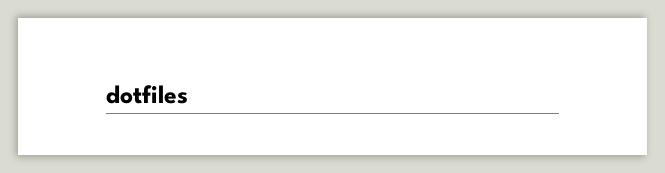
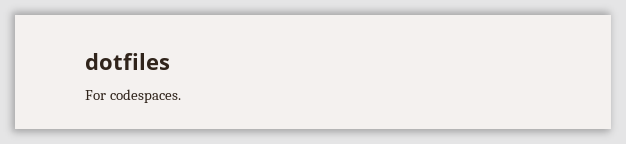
(188, 94) none -> [85,89,181,103] // For codespaces.

